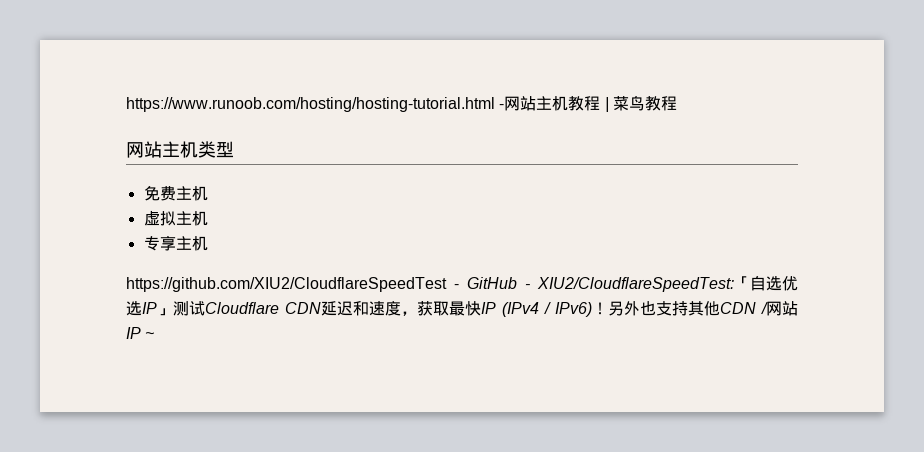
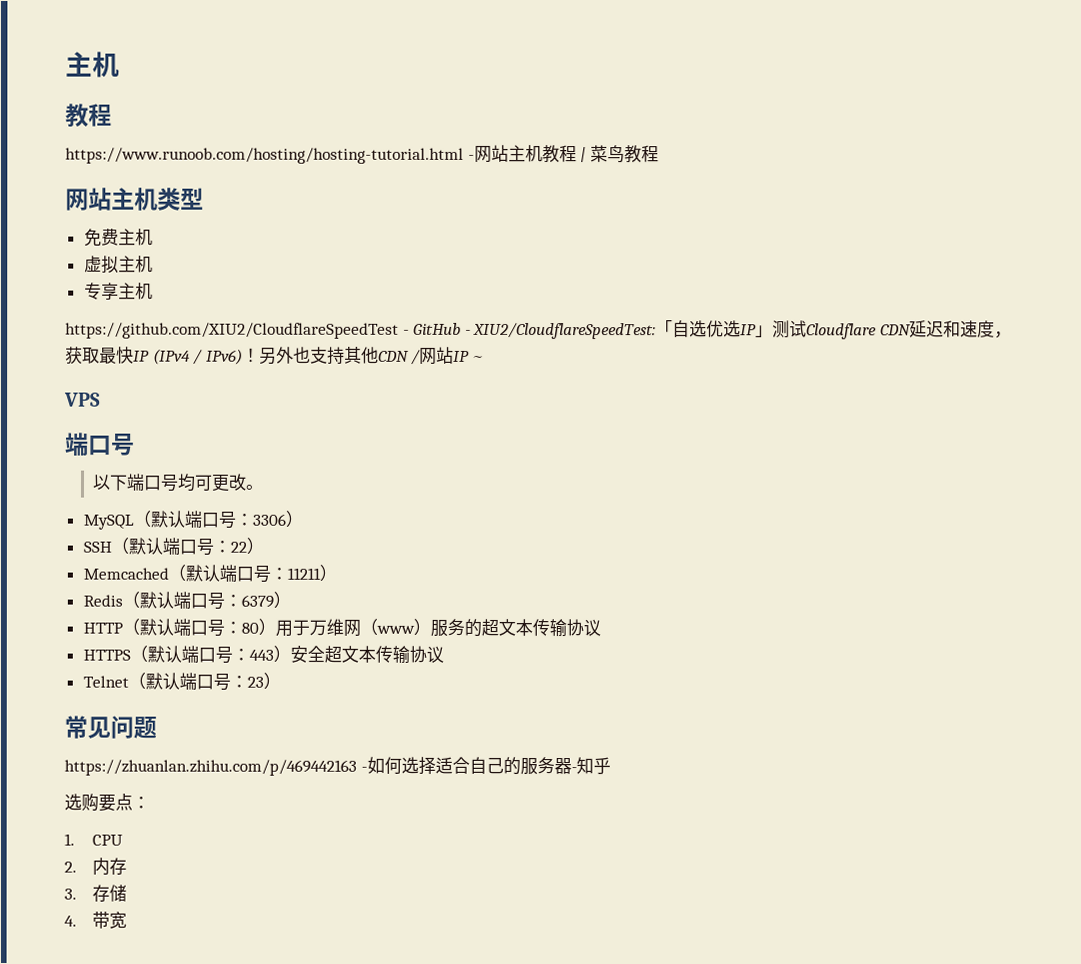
(126, 104) none -> [65,51,120,78] [65,103,112,128] 主机 // 教程 //
(155, 335) none -> [64,392,101,407] [65,432,135,457] [91,473,263,492] [82,510,303,530] [82,537,264,556] [82,564,337,583] [82,591,291,610] [82,618,601,638] [82,645,444,664] [82,672,281,691] [64,715,157,739] [64,756,611,776] [64,793,150,812] [64,833,123,846] [64,857,127,876] [64,884,127,902] [64,911,127,929] // VPS // 端口号 // 以下端口号均可更改。 // MySQL（默认端口号：3306） // SSH（默认端口号：22） // Memcached（默认端口号：11211） // Redis（默认端口号：6379） // HTTP（默认端口号：80）用于万维网（www）服务的超文本传输协议 // HTTPS（默认端口号：443）安全超文本传输协议 // Telnet（默认端口号：23） // 常见问题 // https://zhuanlan.zhihu.com/p/469442163 -如何选择适合自己的服务器-知乎 // 选购要点： // 1. CPU // 2.内存 // 3.存储 // 4.带宽

